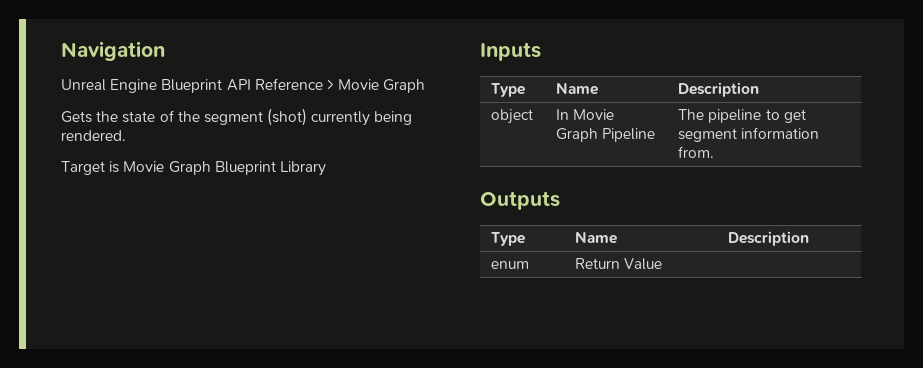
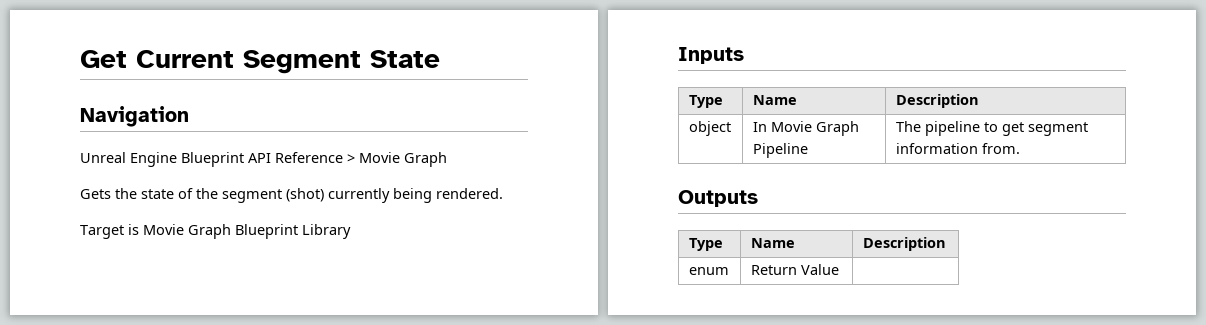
(61, 51) none -> [80,50,440,74] Get Current Segment State //

